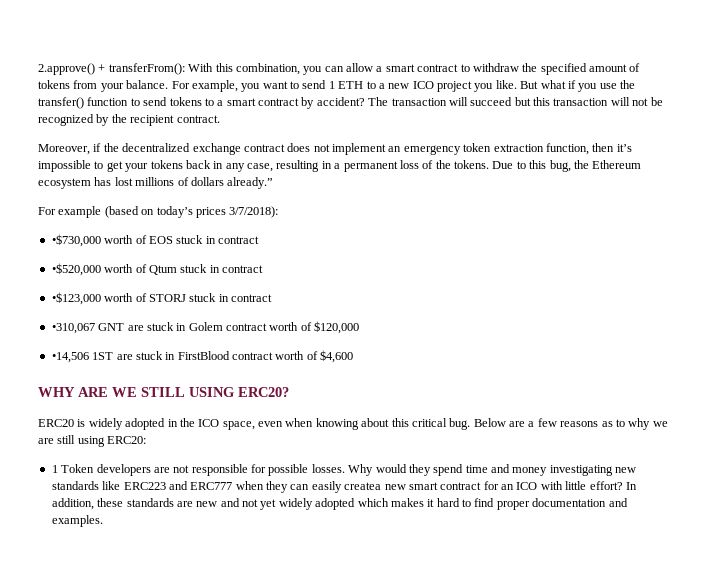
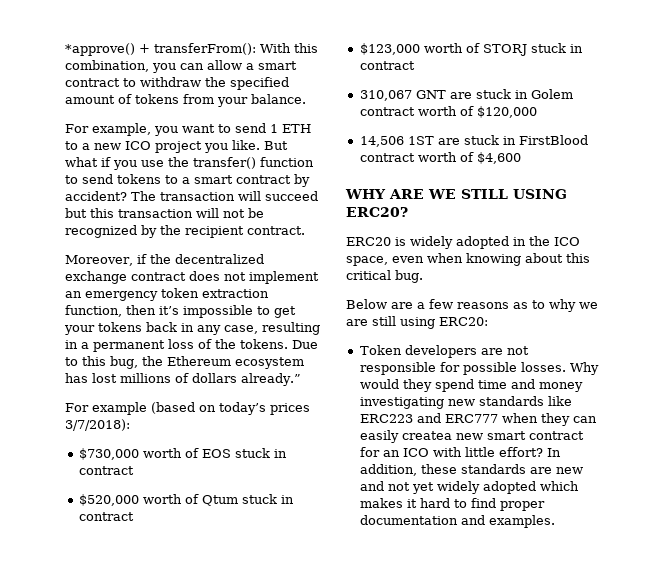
[38,63,95,75] 2.approve() -> [65,43,135,56] *approve()
(169, 84) none -> (306, 99) //
[51,234,101,247] •$730,000 -> [78,448,139,460] $730,000
[51,263,101,276] •$520,000 -> [78,494,139,506] $520,000
[51,292,101,305] •$123,000 -> [359,43,420,55] $123,000
[51,323,95,334] •310,067 -> [359,90,412,101] 310,067
[51,352,89,363] •14,506 -> [359,136,404,147] 14,506
(471, 424) none -> (423, 276) //
[51,465,58,473] 1 -> (488, 321) none

